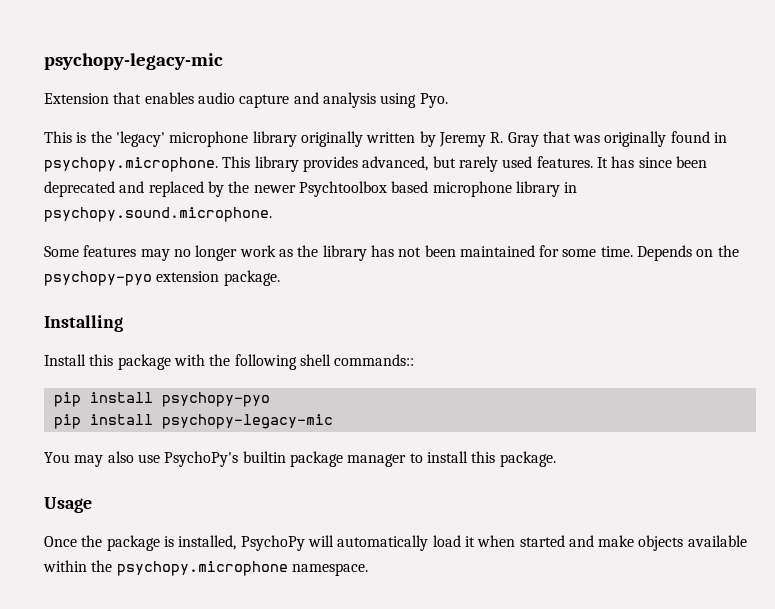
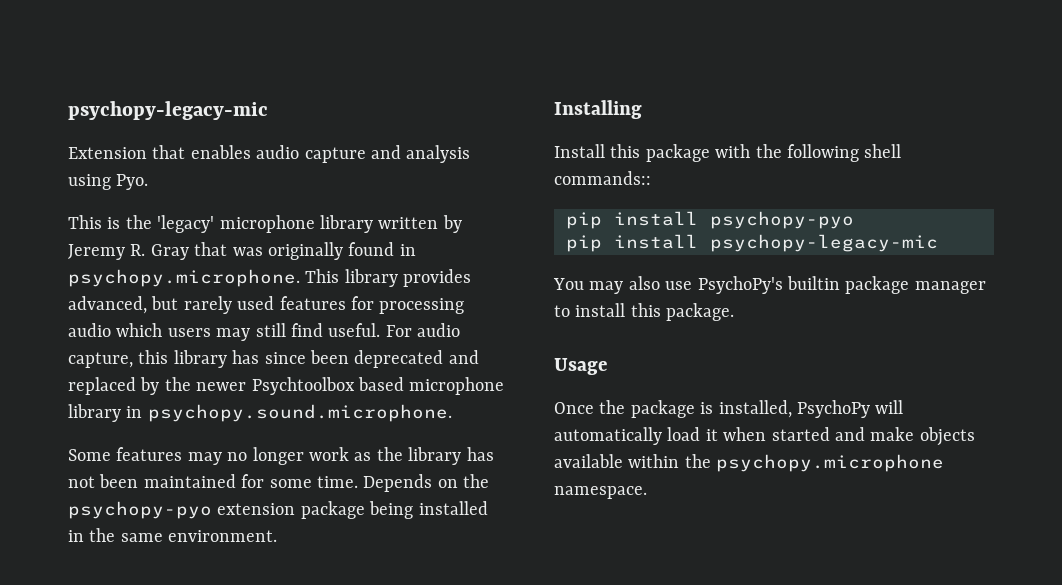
[300,131,363,147] originally -> (373, 224) none
[536,156,608,168] features. It -> [279,296,465,314] [68,323,461,341] [68,350,227,368] features for processing audio which users may still find useful. For audio capture, this library
[223,270,280,286] package. -> [300,501,488,519] [68,528,278,542] package being installed in the same environment.

